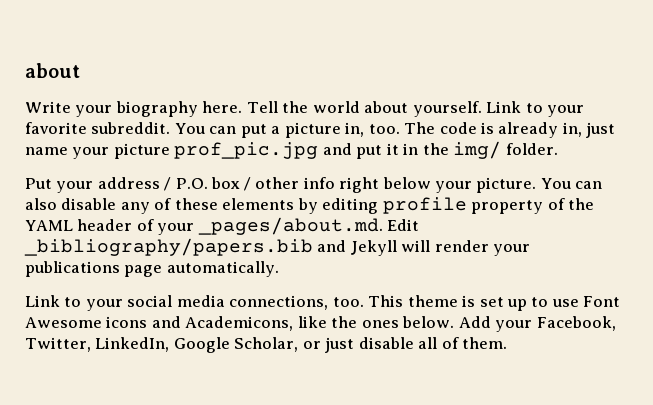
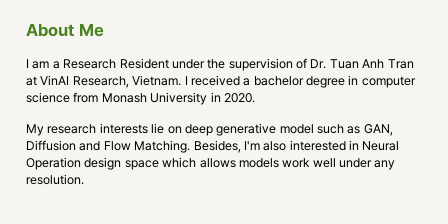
[25,63,80,78] [25,101,584,117] [25,122,616,138] [25,141,558,159] [25,177,603,193] [25,197,595,214] [25,217,420,235] [24,238,531,256] [25,261,279,277] [25,295,621,311] [25,316,616,332] [25,337,508,353] about // Write your biography here. Tell the world about yourself. Link to your favorite subreddit. You can put a picture in, too. The code is already in, just name your picture prof_pic.jpg and put it in the img/ folder. // Put your address / P.O. box / other info right below your picture. You can also disable any of these elements by editing profile property of the YAML header of your _pages/about.md. Edit _bibliography/papers.bib and Jekyll will render your publications page automatically. // Link to your social media connections, too. This theme is set up to use Font Awesome icons and Academicons, like the ones below. Add your Facebook, Twitter, LinkedIn, Google Scholar, or just disable all of them. -> [26,23,104,37] [26,58,414,71] [26,75,416,88] [26,92,255,105] [26,123,393,136] [26,140,400,153] [26,157,396,170] [26,174,84,185] About Me // I am a Research Resident under the supervision of Dr. Tuan Anh Tran at VinAI Research, Vietnam. I received a bachelor degree in computer science from Monash University in 2020. // My research interests lie on deep generative model such as GAN, Diffusion and Flow Matching. Besides, I'm also interested in Neural Operation design space which allows models work well under any resolution.

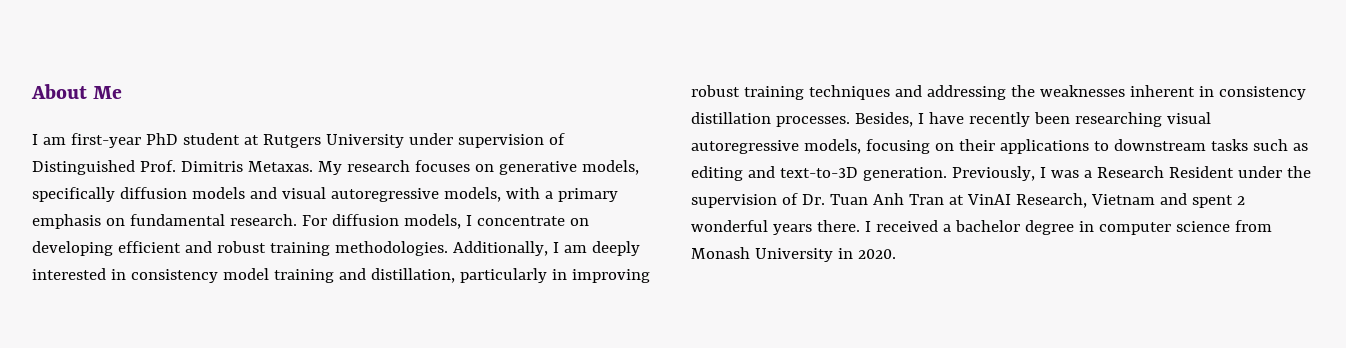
(50, 65) none -> [70,133,565,148] [32,160,639,175] [32,187,618,202] [32,214,589,229] [32,241,640,256] [32,268,650,283] [691,85,1306,100] [691,112,1211,127] [691,139,1308,154] [691,166,1079,181] first-year PhD student at Rutgers University under supervision of Distinguished Prof. Dimitris Metaxas. My research focuses on generative models, specifically diffusion models and visual autoregressive models, with a primary emphasis on fundamental research. For diffusion models, I concentrate on developing efficient and robust training methodologies. Additionally, I am deeply interested in consistency model training and distillation, particularly in improving robust training techniques and addressing the weaknesses inherent in consistency distillation processes. Besides, I have recently been researching visual autoregressive models, focusing on their applications to downstream tasks such as editing and text-to-3D generation. Previously, I was
[132,75,182,86] Vietnam. -> [1090,193,1245,208] [691,220,860,235] Vietnam and spent 2 wonderful years there.
[26,123,393,136] [26,140,400,153] [26,157,396,170] [26,174,84,185] // My research interests lie on deep generative model such as GAN, Diffusion and Flow Matching. Besides, I'm also interested in Neural Operation design space which allows models work well under any resolution. -> (896, 254) none

